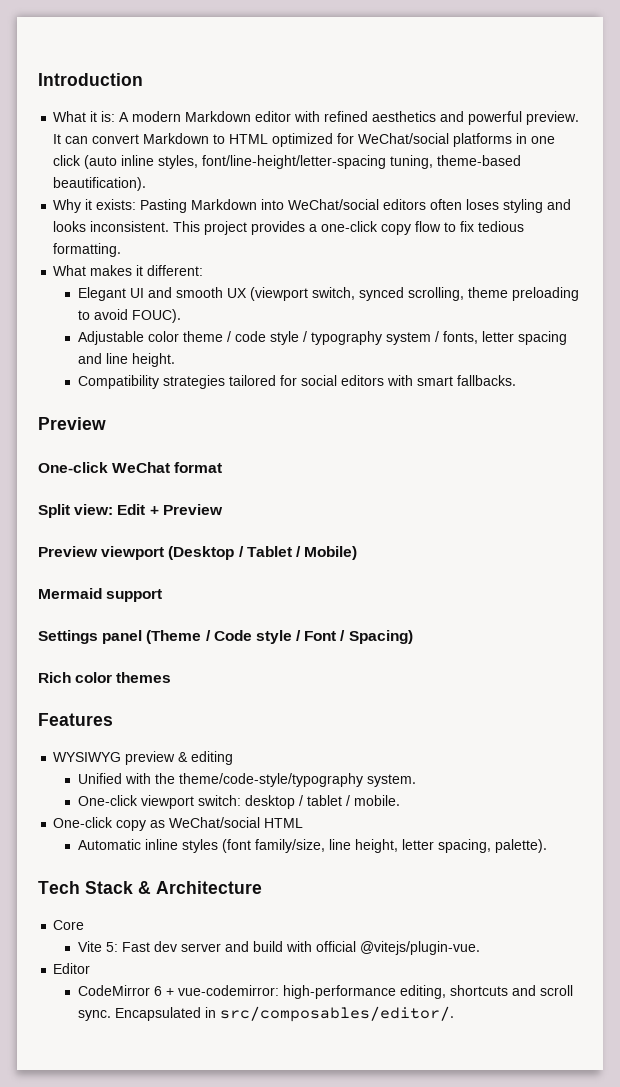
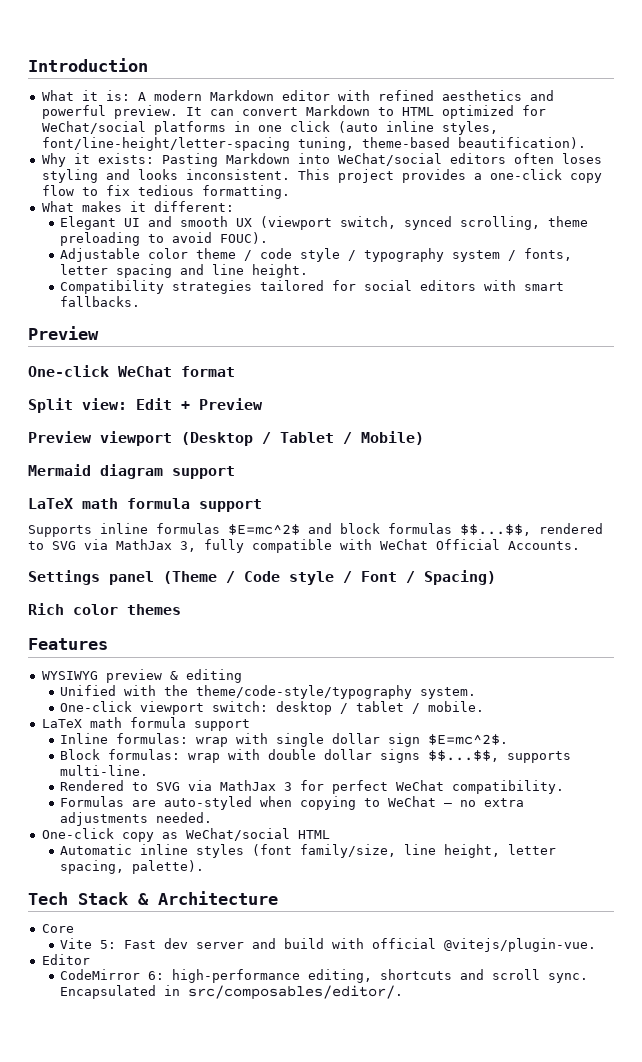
[106,589,163,602] support -> [100,464,235,479] [28,498,262,512] [28,523,603,537] [28,539,580,553] diagram support // LaTeX math formula support // Supports inline formulas $E=mc^2$ and block formulas $$...$$, rendered to SVG via MathJax 3, fully compatible with WeChat Official Accounts.
(400, 800) none -> [41,717,250,731] [60,733,509,747] [60,749,572,763] [60,765,149,776] [60,780,565,794] [60,796,525,810] [60,812,213,826] // LaTeX math formula support // Inline formulas: wrap with single dollar sign $E=mc^2$. // Block formulas: wrap with double dollar signs $$...$$, supports multi-line. // Rendered to SVG via MathJax 3 for perfect WeChat compatibility. // Formulas are auto-styled when copying to WeChat — no extra adjustments needed.
[153,985,279,996] 6 + vue-codemirror: -> [148,971,165,980] 6:

